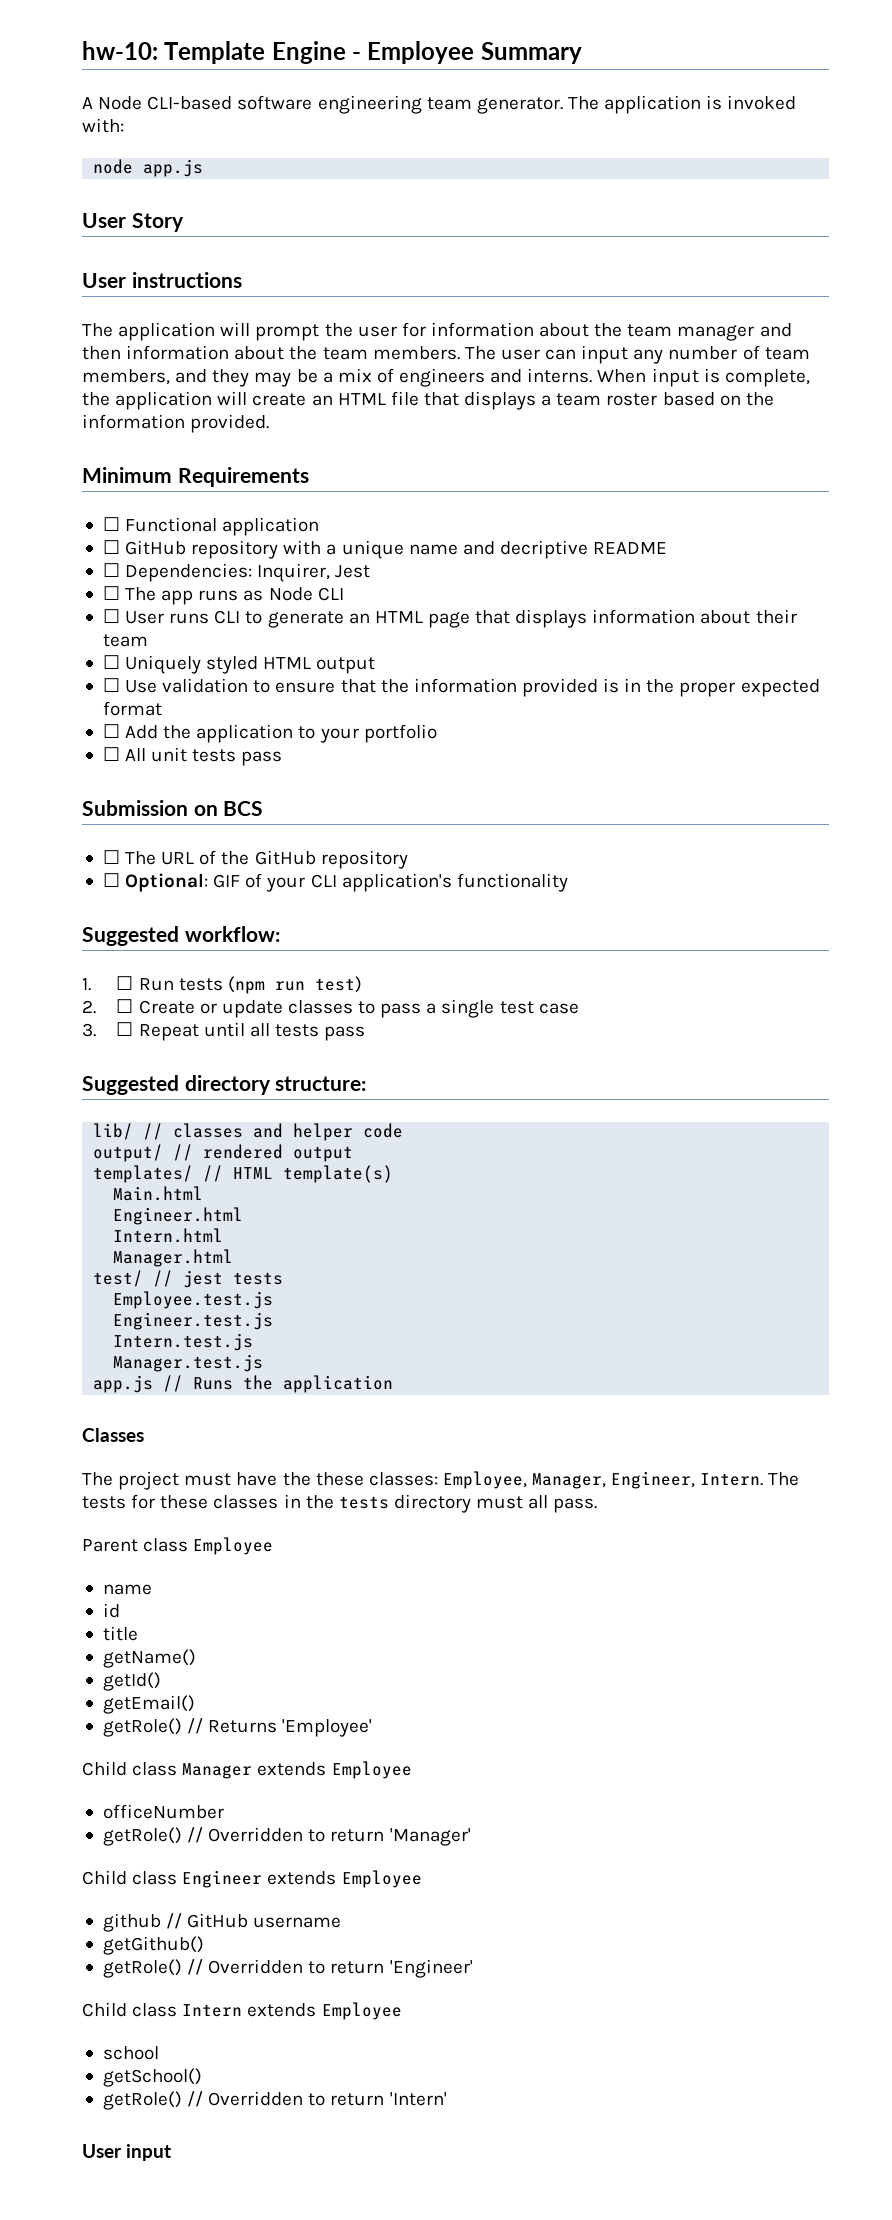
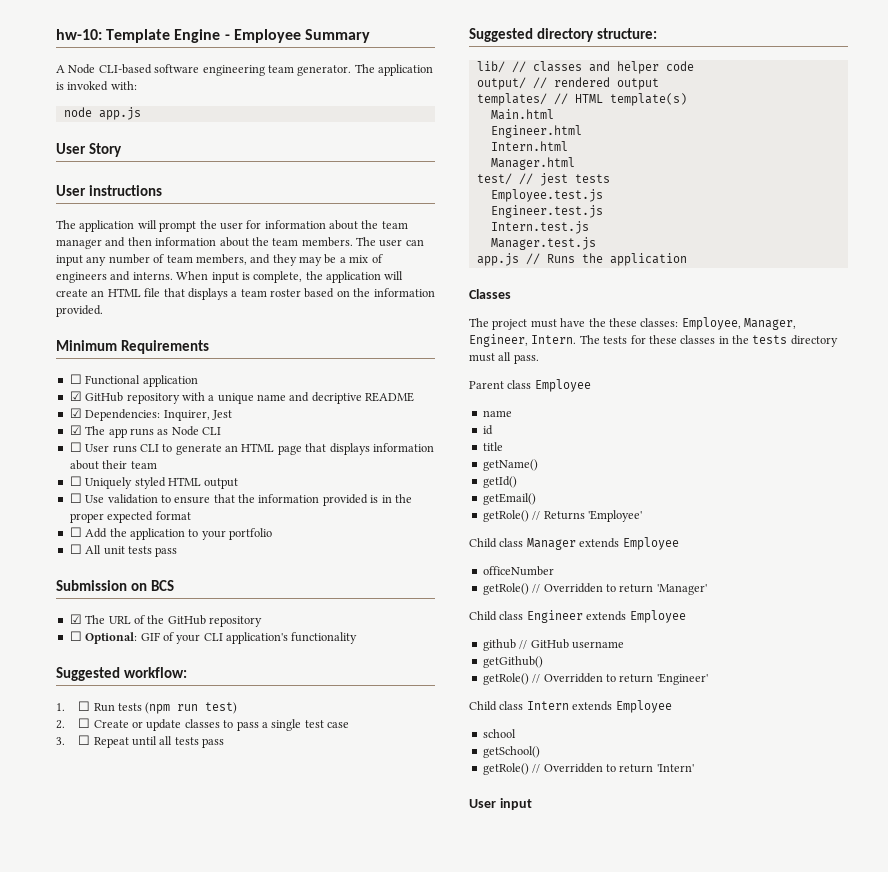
[102,540,120,554] ☐ -> [69,391,82,401] ☑
[102,563,120,577] ☐ -> [69,408,82,418] ☑
[102,586,120,600] ☐ -> [69,425,82,435] ☑
[102,850,120,864] ☐ -> [69,614,82,624] ☑

